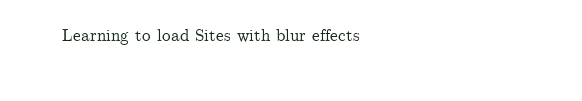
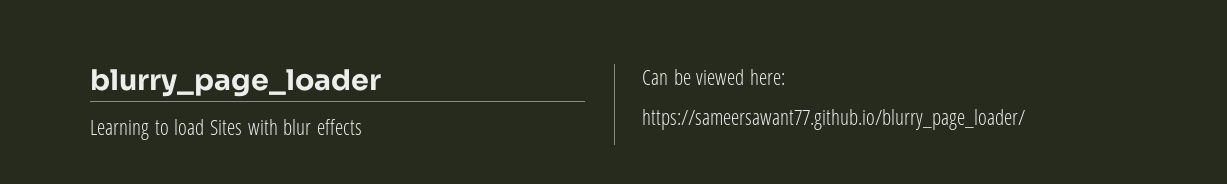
(62, 37) none -> [90,69,381,97] blurry_page_loader //
(360, 35) none -> [642,69,786,85] [642,109,1025,130] // Can be viewed here: // https://sameersawant77.github.io/blurry_page_loader/

